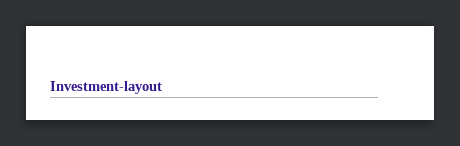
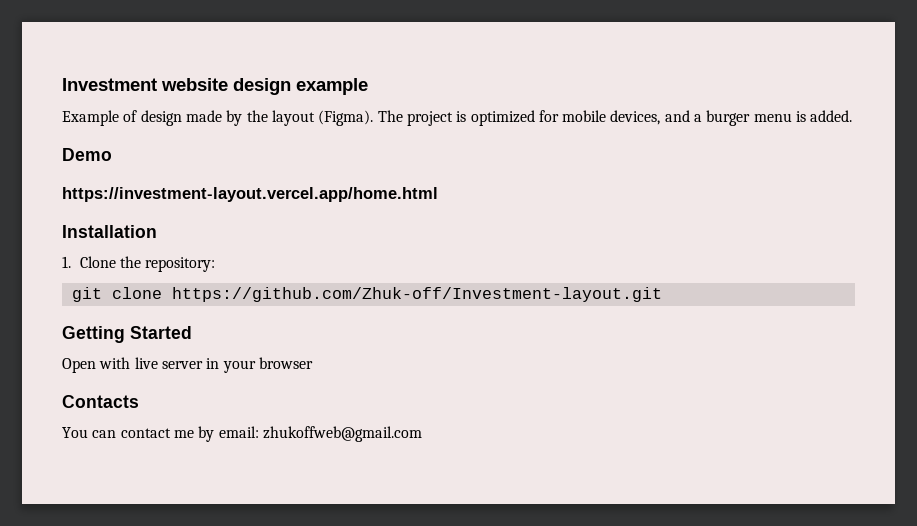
[50,81,162,94] Investment-layout -> [62,78,368,95] [62,110,853,126] [62,148,112,161] [62,187,438,202] [62,225,157,238] [62,256,216,272] [71,287,662,302] [62,326,192,343] [62,357,313,373] [62,395,139,408] [62,426,422,442] Investment website design example // Example of design made by the layout (Figma). The project is optimized for mobile devices, and a burger menu is added. // Demo // https://investment-layout.vercel.app/home.html // Installation // 1. Clone the repository: // git clone https://github.com/Zhuk-off/Investment-layout.git // Getting Started // Open with live server in your browser // Contacts // You can contact me by email: zhukoffweb@gmail.com

